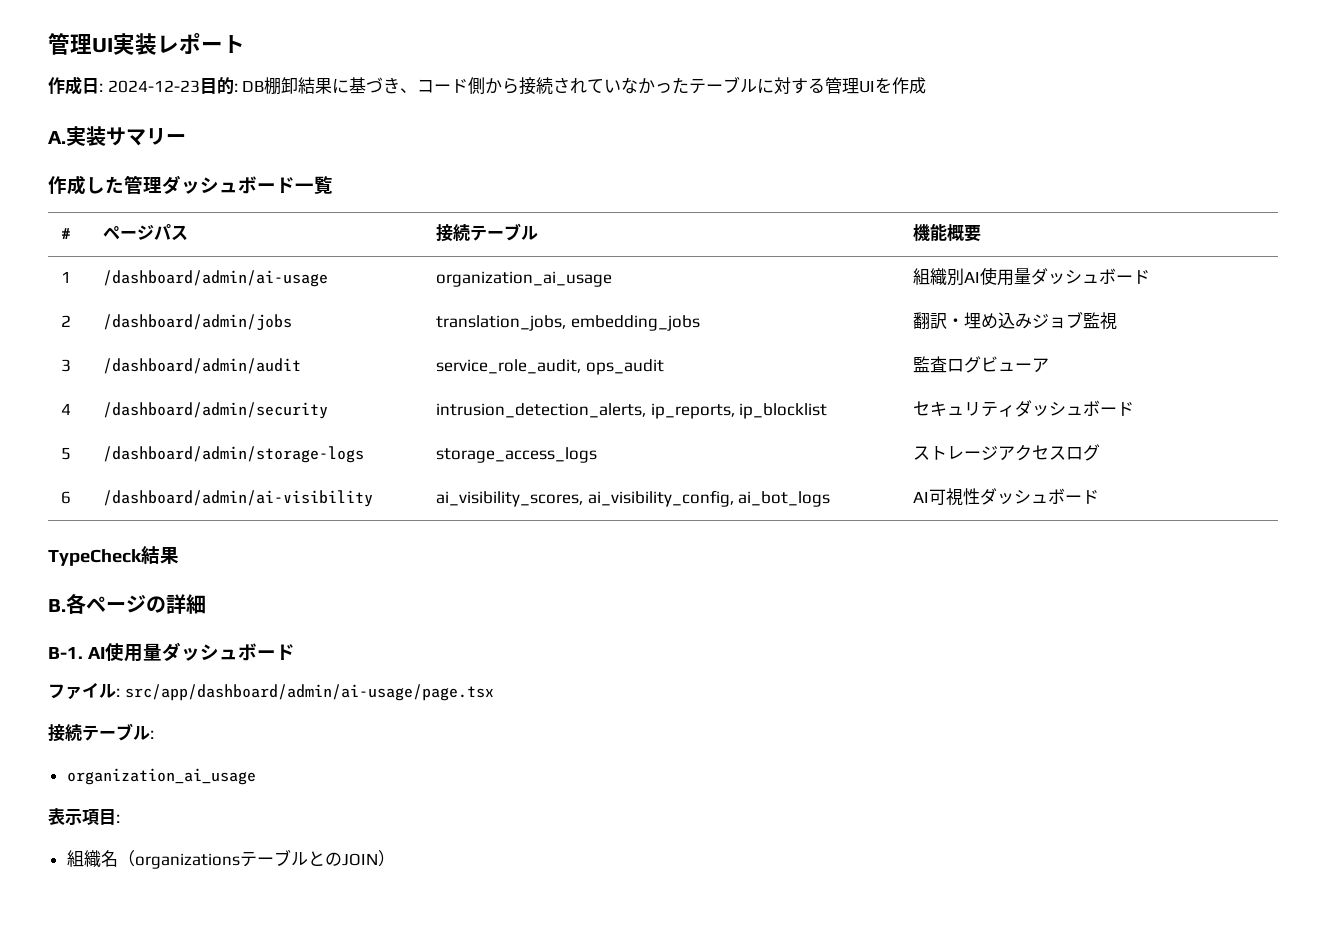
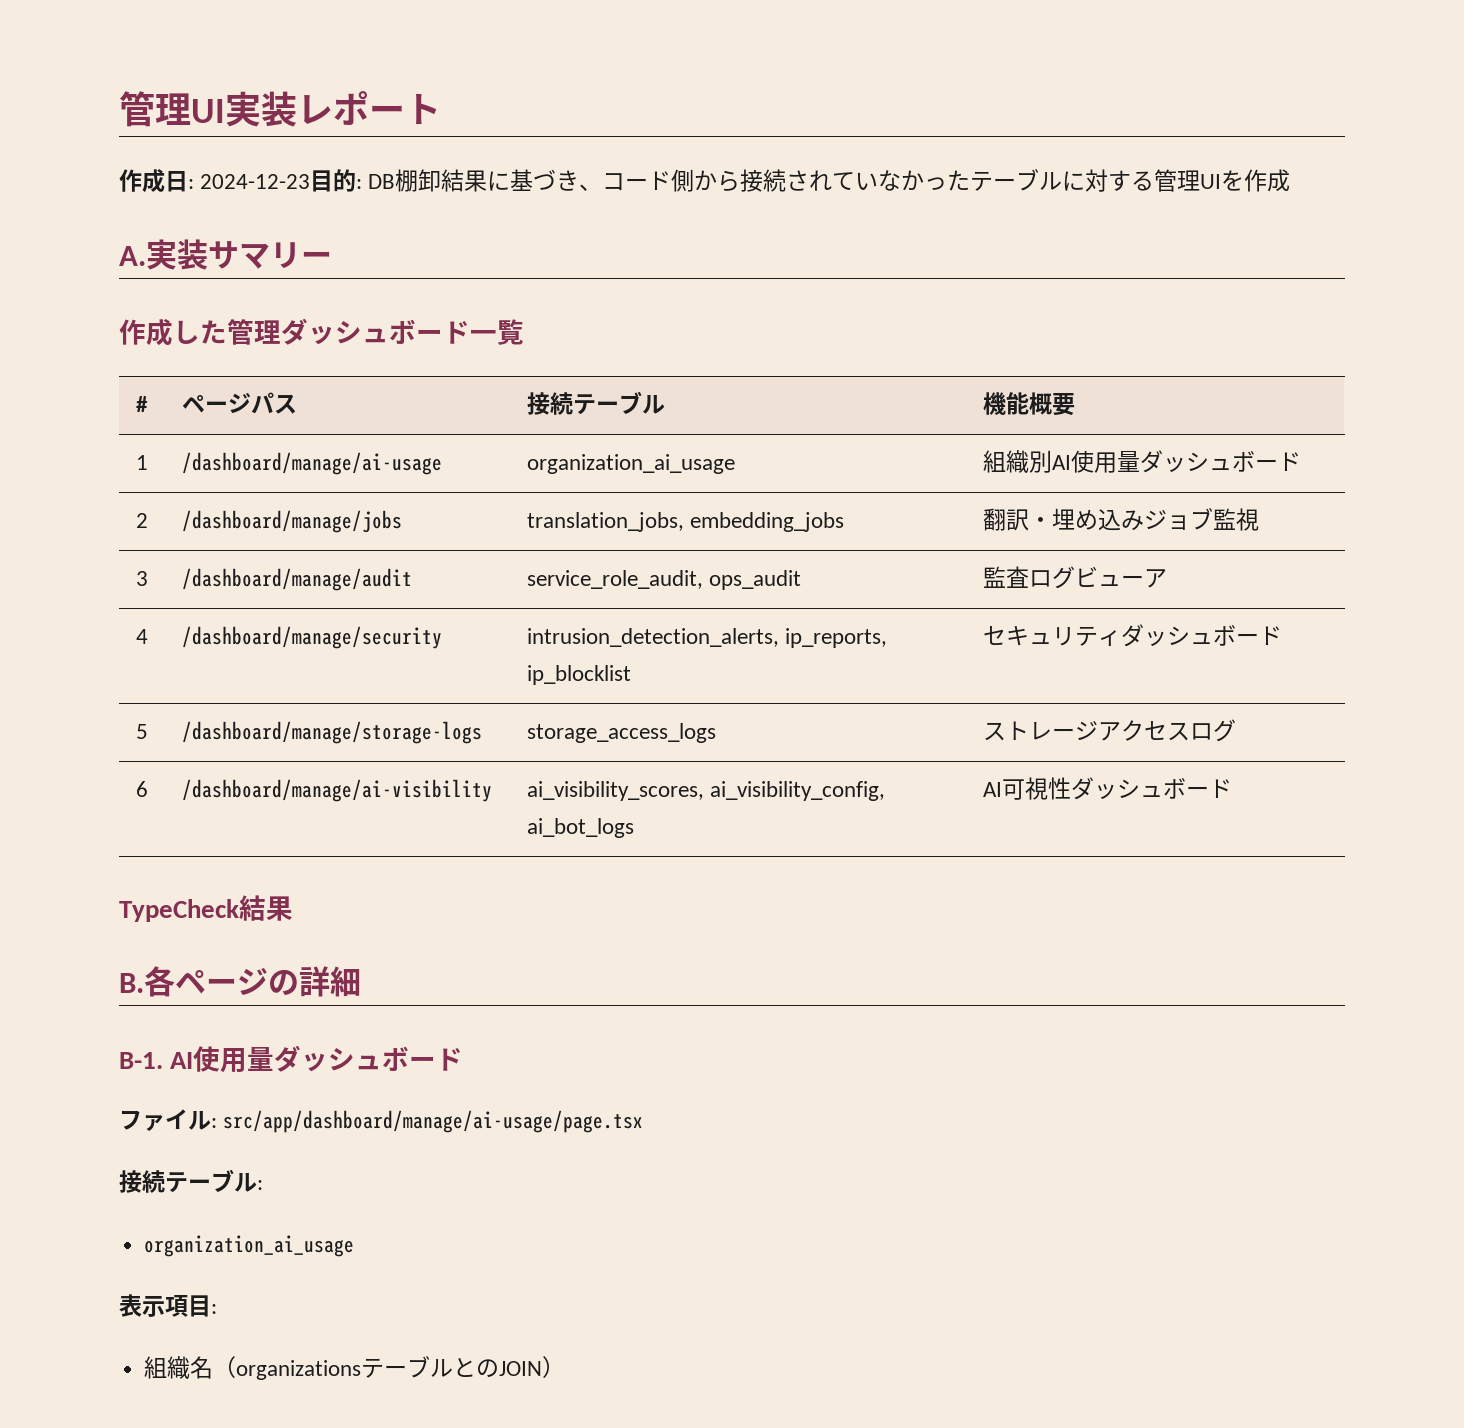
[103,270,329,287] /dashboard/admin/ai-usage -> [181,452,442,475] /dashboard/manage/ai-usage
[103,314,293,331] /dashboard/admin/jobs -> [181,510,402,533] /dashboard/manage/jobs
[103,358,302,374] /dashboard/admin/audit -> [181,568,412,591] /dashboard/manage/audit
[103,402,329,419] /dashboard/admin/security -> [181,626,442,649] /dashboard/manage/security
[103,446,365,463] /dashboard/admin/storage-logs -> [181,721,482,744] /dashboard/manage/storage-logs
[103,490,374,507] /dashboard/admin/ai-visibility -> [181,779,492,802] /dashboard/manage/ai-visibility
[124,684,494,701] src/app/dashboard/admin/ai-usage/page.tsx -> [223,1110,644,1133] src/app/dashboard/manage/ai-usage/page.tsx

